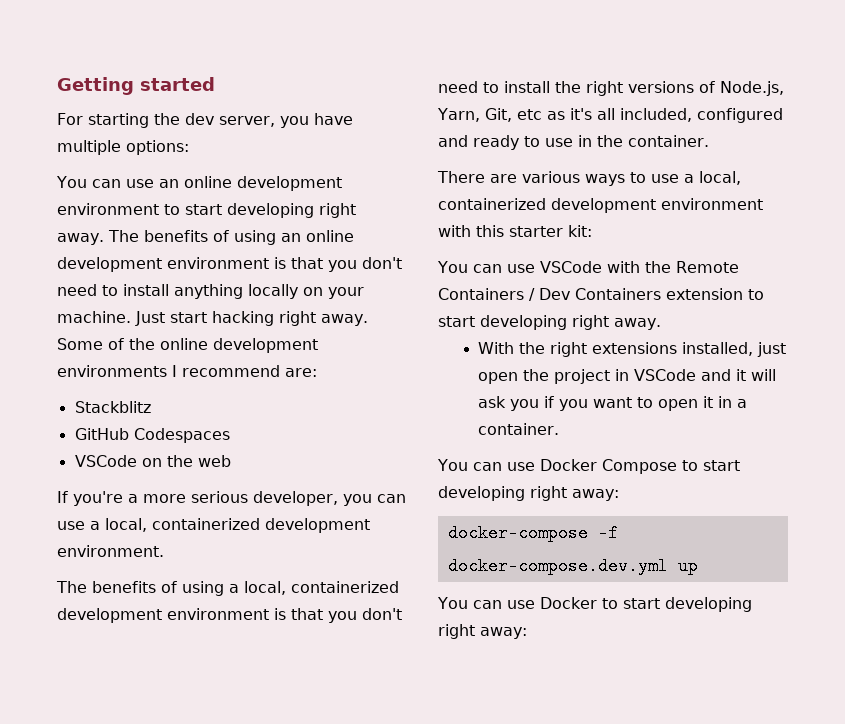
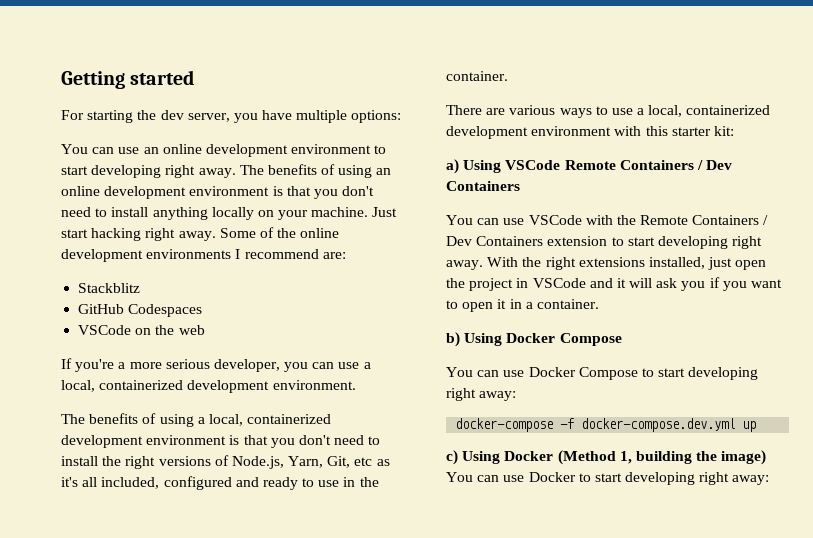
(592, 231) none -> [446,159,733,174] [446,181,520,191] // a) Using VSCode Remote Containers / Dev Containers
(661, 324) // -> (483, 265) none
(560, 429) none -> [446,332,622,347] // b) Using Docker Compose
(698, 566) none -> [446,450,767,465] c) Using Docker (Method 1, building the image)

